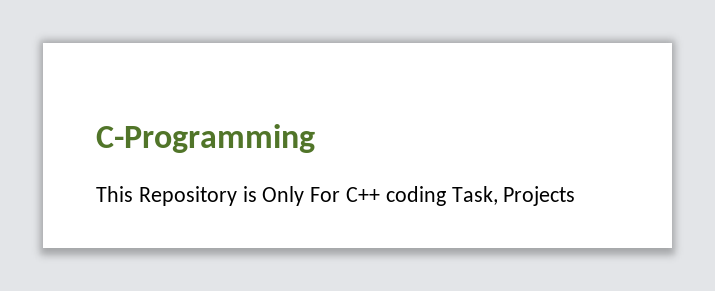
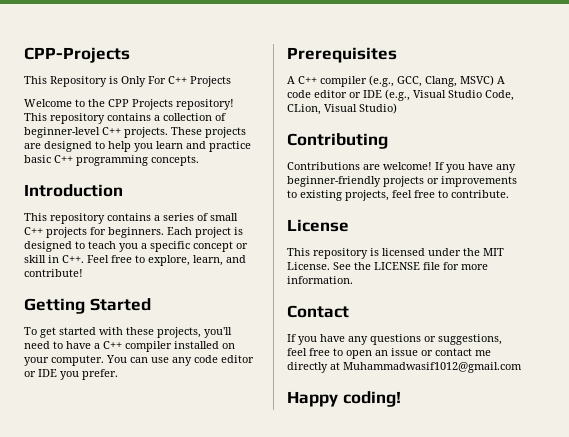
[96,124,315,153] C-Programming -> [24,47,130,63] CPP-Projects
[385,186,576,206] coding Task, Projects -> [190,76,231,87] [24,99,234,110] [24,113,226,124] [24,127,246,138] [24,141,251,152] [24,155,199,166] [24,184,123,197] [24,213,238,224] [24,227,243,238] [24,241,248,252] [24,255,246,266] [24,269,83,277] [24,298,151,314] [24,327,232,338] [24,341,235,352] [24,355,254,366] [24,369,118,380] [287,47,397,63] [287,75,505,87] [287,89,514,101] [287,103,397,115] [287,133,388,149] [287,162,516,173] [287,176,517,187] [287,190,509,201] [287,219,349,232] [287,248,504,259] [287,262,488,270] [287,276,353,284] [287,305,349,318] [287,334,502,345] [287,348,491,359] [287,362,522,373] [287,391,401,407] Projects // Welcome to the CPP Projects repository! This repository contains a collection of beginner-level C++ projects. These projects are designed to help you learn and practice basic C++ programming concepts. // Introduction // This repository contains a series of small C++ projects for beginners. Each project is designed to teach you a specific concept or skill in C++. Feel free to explore, learn, and contribute! // Getting Started // To get started with these projects, you'll need to have a C++ compiler installed on your computer. You can use any code editor or IDE you prefer. // Prerequisites // A C++ compiler (e.g., GCC, Clang, MSVC) A code editor or IDE (e.g., Visual Studio Code, CLion, Visual Studio) // Contributing // Contributions are welcome! If you have any beginner-friendly projects or improvements to existing projects, feel free to contribute. // License // This repository is licensed under the MIT License. See the LICENSE file for more information. // Contact // If you have any questions or suggestions, feel free to open an issue or contact me directly at Muhammadwasif1012@gmail.com // Happy coding!

